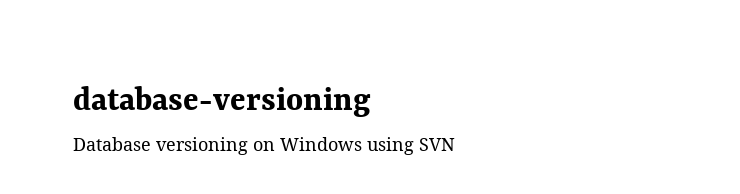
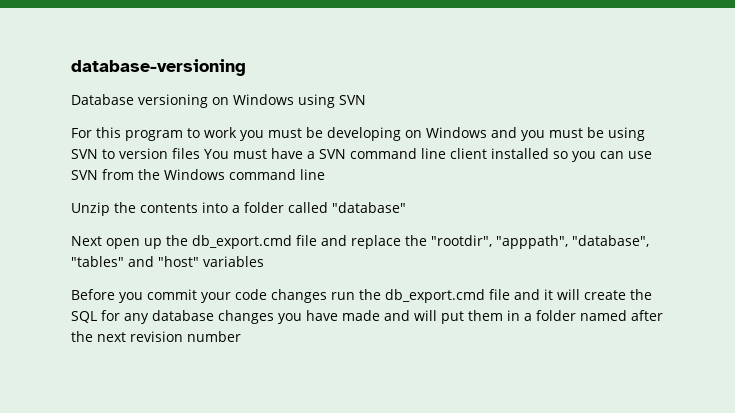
(455, 144) none -> [71,127,645,141] [71,148,652,162] [71,169,325,180] [71,202,406,216] [71,235,649,249] [71,256,264,267] [71,289,652,303] [71,310,663,324] [71,331,241,342] // For this program to work you must be developing on Windows and you must be using SVN to version files You must have a SVN command line client installed so you can use SVN from the Windows command line // Unzip the contents into a folder called "database" // Next open up the db_export.cmd file and replace the "rootdir", "apppath", "database", "tables" and "host" variables // Before you commit your code changes run the db_export.cmd file and it will create the SQL for any database changes you have made and will put them in a folder named after the next revision number

